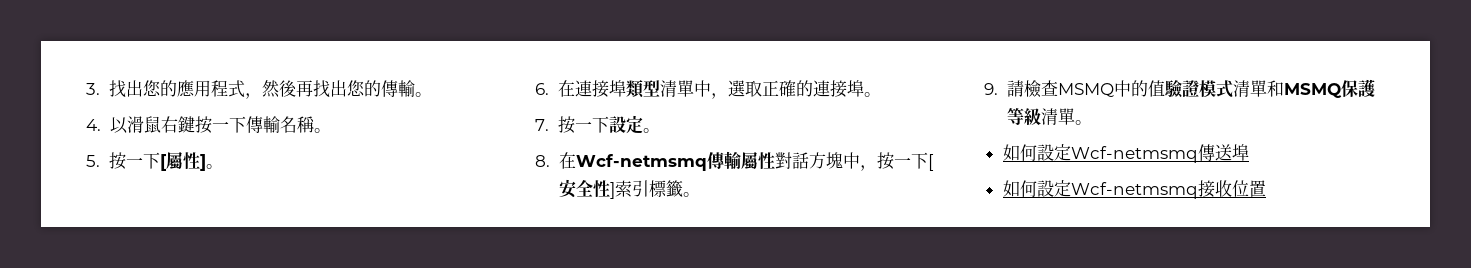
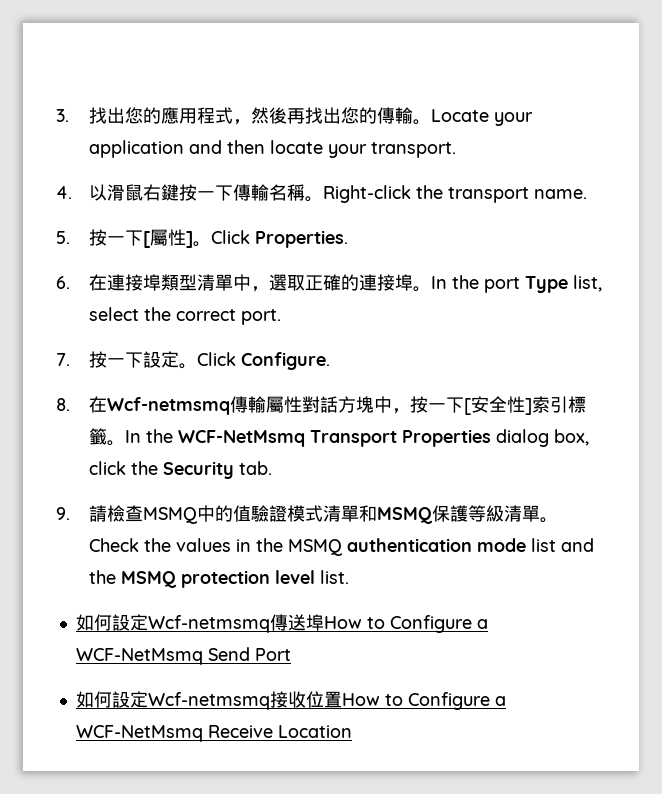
(432, 94) none -> [430,109,533,126] [88,140,456,158] Locate your application and then locate your transport.
(331, 130) none -> [322,185,587,203] Right-click the transport name.
(223, 166) none -> [210,230,348,248] Click Properties.
(881, 94) none -> [430,275,602,293] [88,307,281,325] In the port Type list, select the correct port.
(660, 130) none -> [196,352,330,370] Click Configure.
(700, 194) none -> [124,429,589,447] [88,461,272,479] In the WCF-NetMsmq Transport Properties dialog box, click the Security tab.
(1092, 122) none -> [88,538,594,556] [88,570,349,588] Check the values in the MSMQ authentication mode list and the MSMQ protection level list.
(1249, 152) none -> [323,615,488,633] [75,647,291,665] How to Configure a WCF-NetMsmq Send Port
(1266, 188) none -> [341,692,506,710] [75,725,352,742] How to Configure a WCF-NetMsmq Receive Location

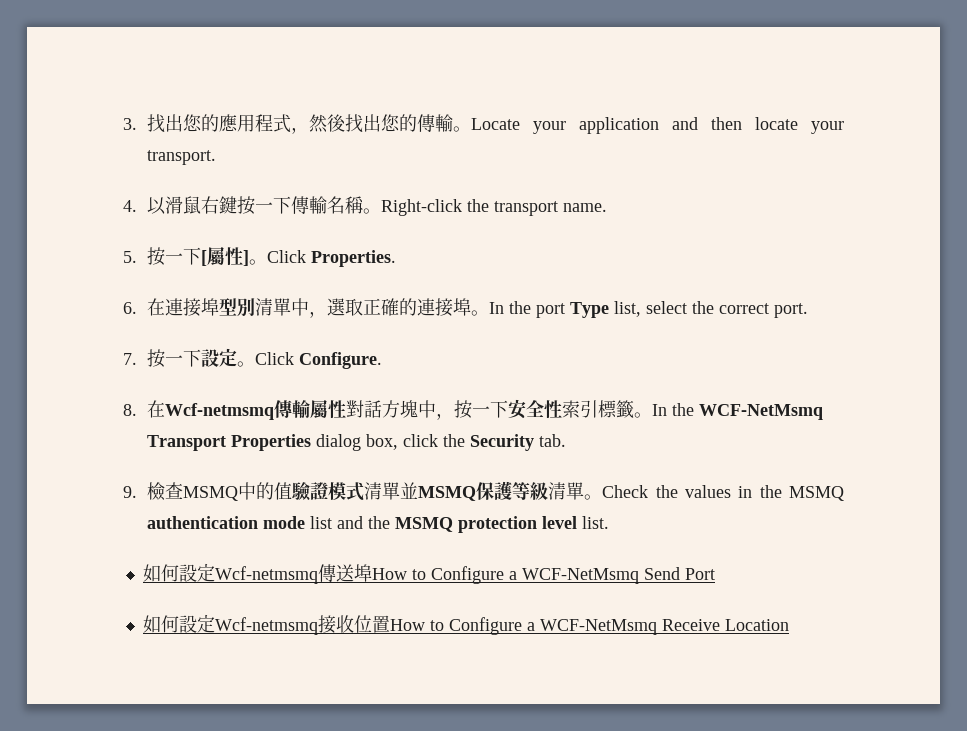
[286,108,305,124] 再 -> (347, 123) none
[160,274,197,291] 類型 -> [219,298,256,317] 型別
[463,396,532,415] [安全性] -> [508,399,563,419] 安全性
[88,505,107,522] 請 -> (137, 492) none
[358,505,377,522] 和 -> [400,482,419,499] 並

